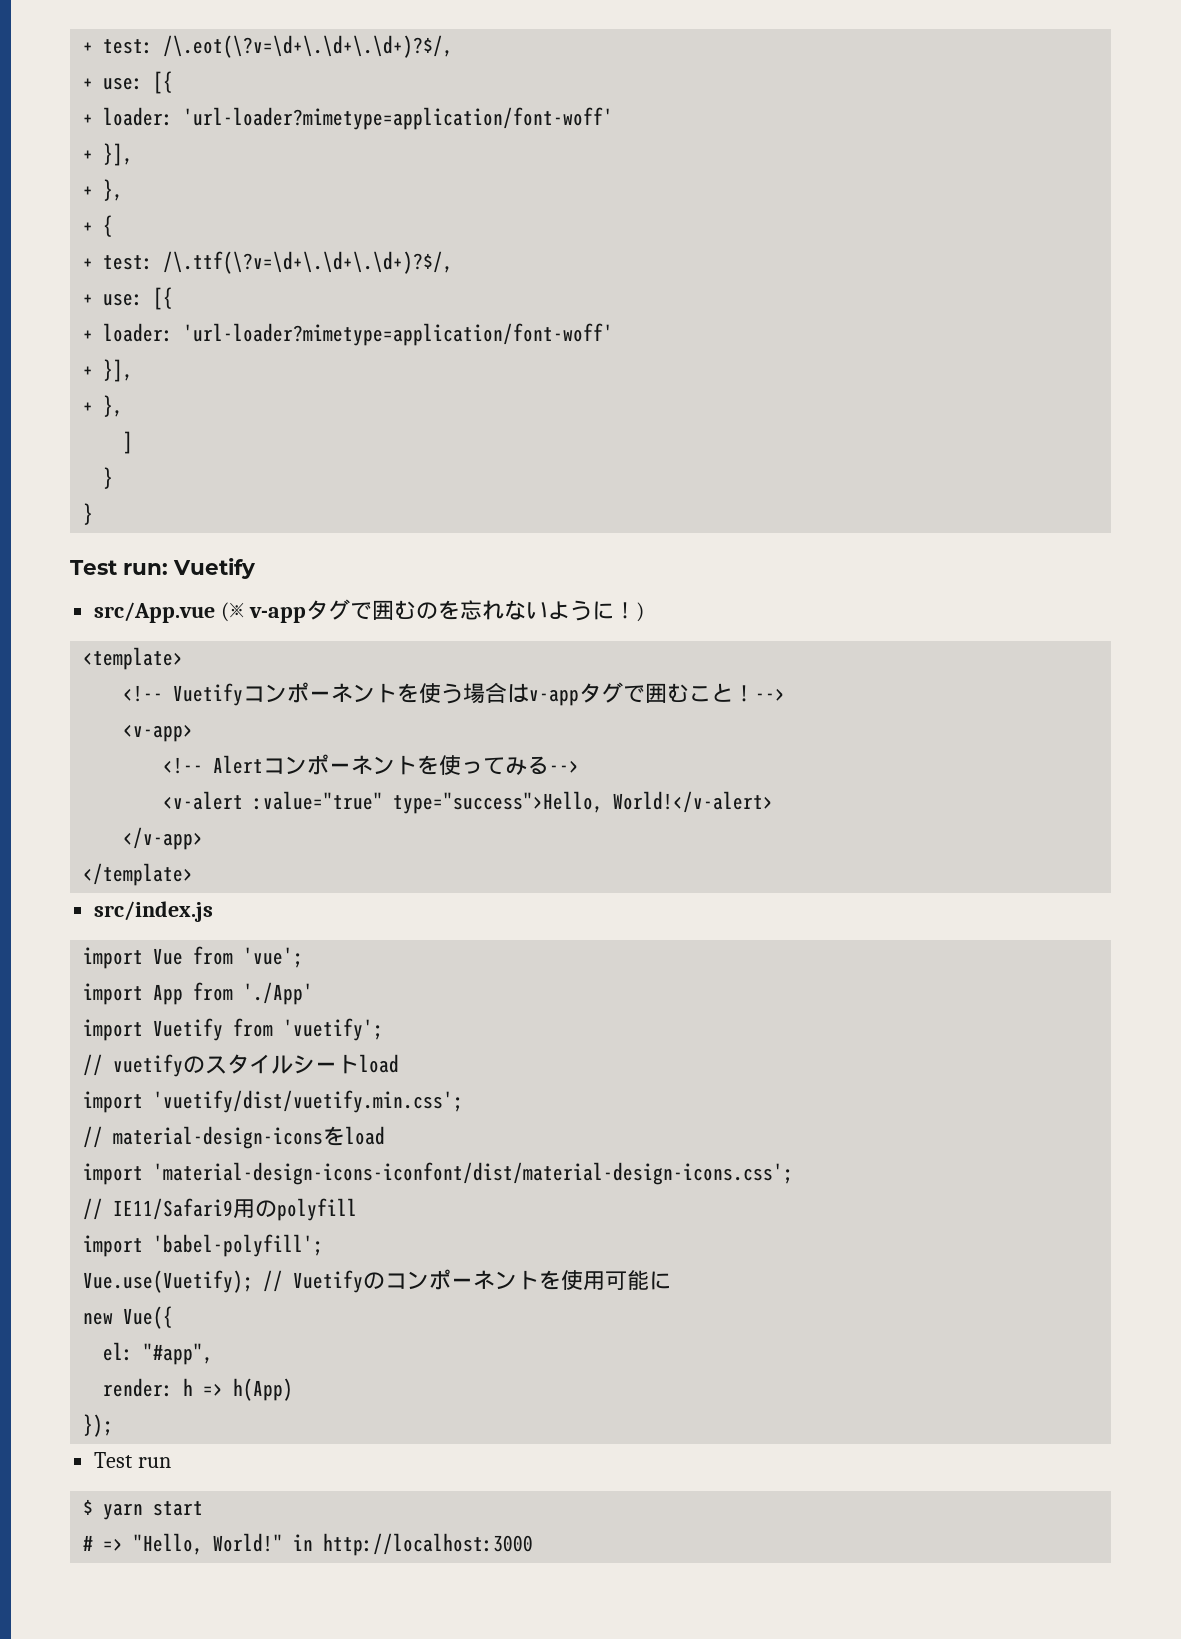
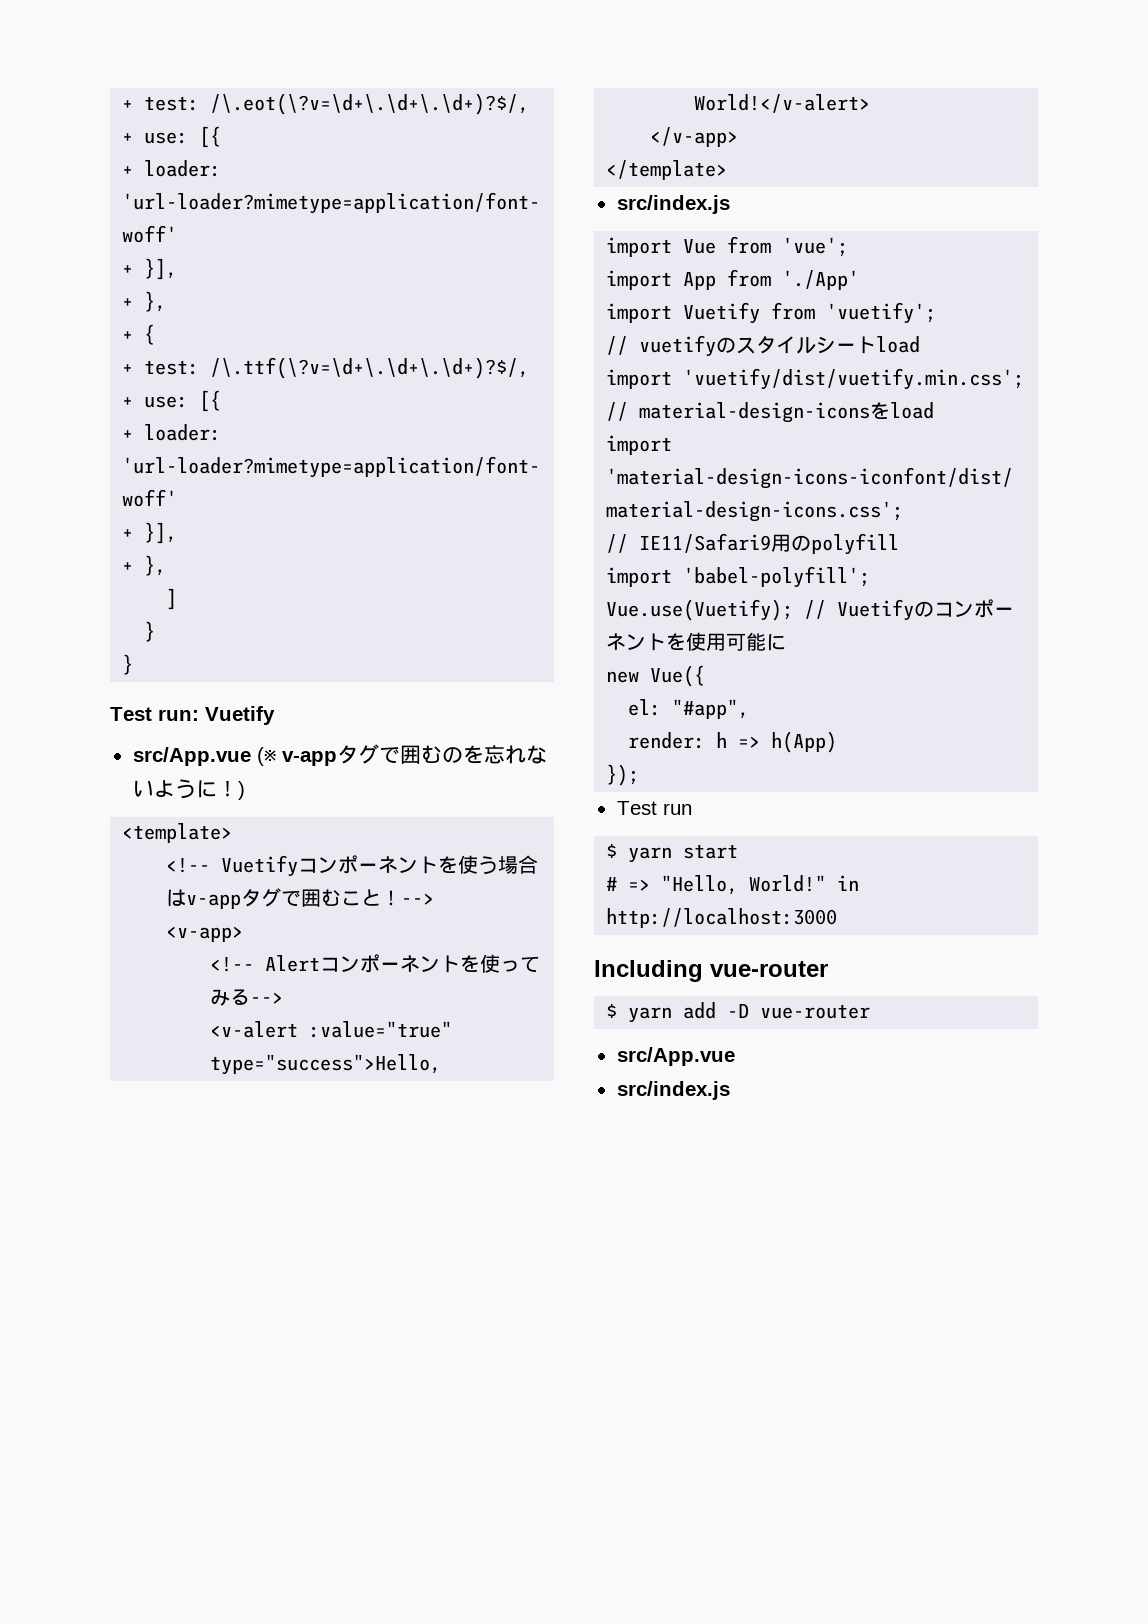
(534, 1544) none -> [594,960,828,982] [606,1002,871,1023] [616,1047,735,1066] [616,1081,730,1100] // Including vue-router // $ yarn add -D vue-router // src/App.vue // src/index.js

